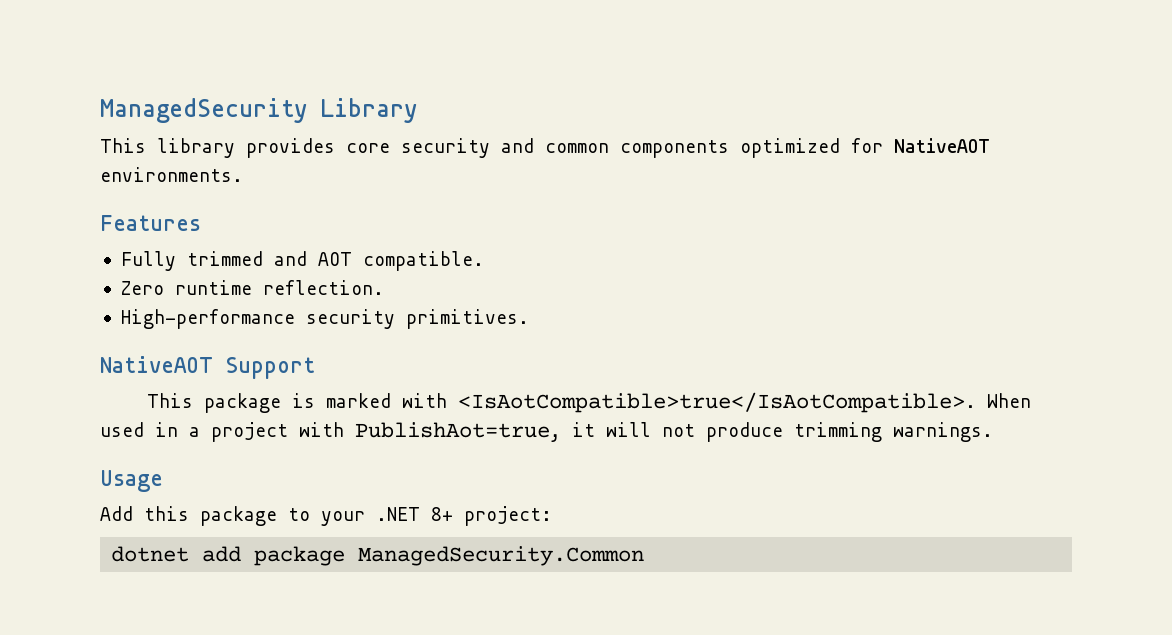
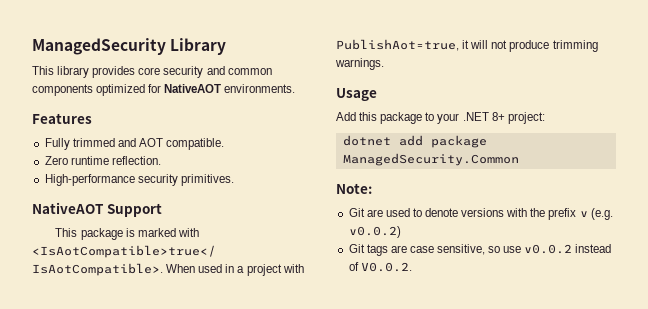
(645, 556) none -> [336,183,372,194] [348,208,613,220] [348,226,401,238] [348,244,612,256] [348,262,412,272] // Note: // Git are used to denote versions with the prefix v (e.g. v0.0.2) // Git tags are case sensitive, so use v0.0.2 instead of V0.0.2.

